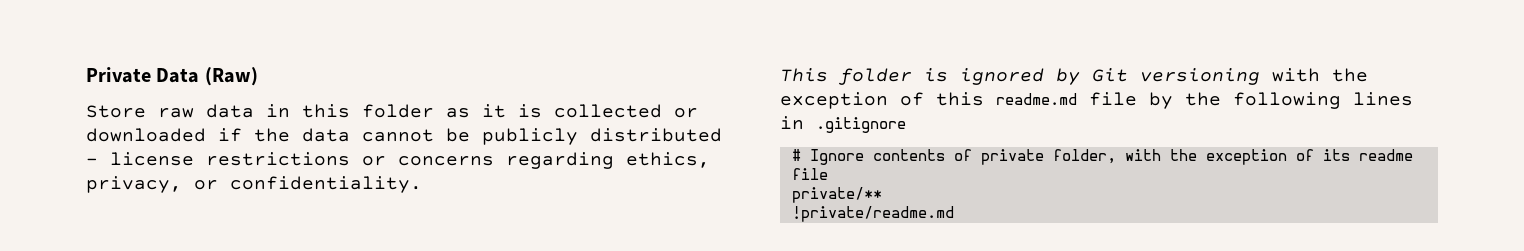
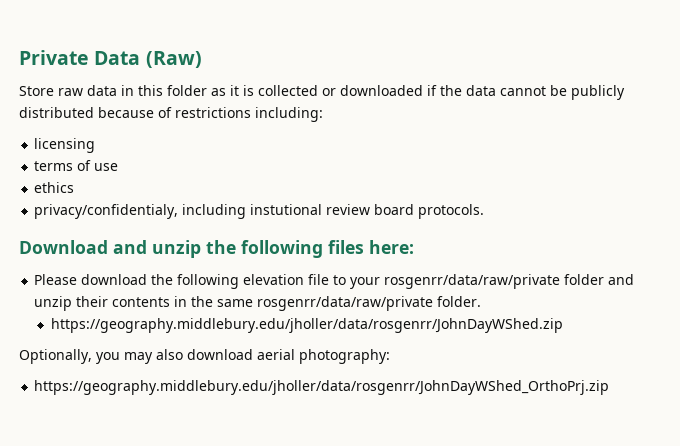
[86,152,710,169] [86,176,422,193] [780,68,1368,85] [780,92,1413,109] [780,116,906,133] [791,149,1413,165] [791,168,828,180] [791,187,882,203] [791,206,954,222] - license restrictions or concerns regarding ethics, privacy, or confidentiality. // This folder is ignored by Git versioning with the exception of this readme.md file by the following lines in .gitignore // # Ignore contents of private folder, with the exception of its readme file // private/** // !private/readme.md -> [98,107,323,122] [34,138,96,153] [34,160,119,171] [34,182,75,193] [34,204,485,219] [19,240,414,258] [34,274,635,289] [34,296,482,311] [50,318,563,333] [19,349,390,364] [34,380,610,395] because of restrictions including: // licensing // terms of use // ethics // privacy/confidentialy, including instutional review board protocols. // Download and unzip the following files here: // Please download the following elevation file to your rosgenrr/data/raw/private folder and unzip their contents in the same rosgenrr/data/raw/private folder. // https://geography.middlebury.edu/jholler/data/rosgenrr/JohnDayWShed.zip // Optionally, you may also download aerial photography: // https://geography.middlebury.edu/jholler/data/rosgenrr/JohnDayWShed_OrthoPrj.zip

